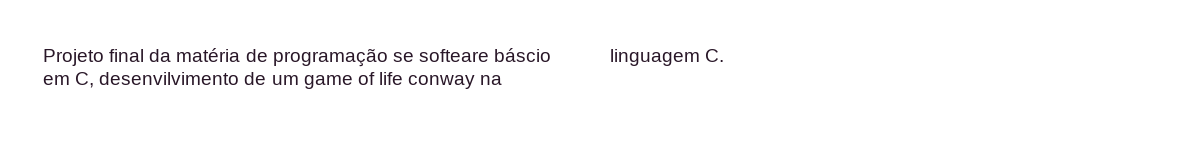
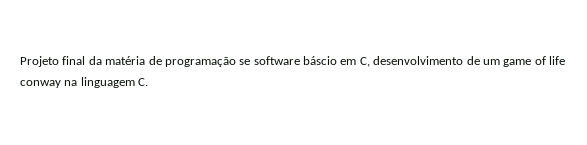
[418,49,489,62] softeare -> [253,56,300,65] software
[99,72,240,85] desenvilvimento -> [373,56,464,65] desenvolvimento

